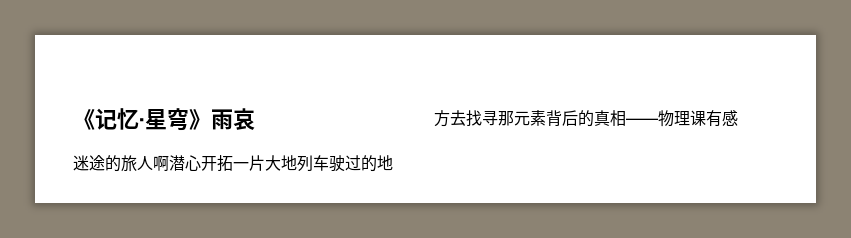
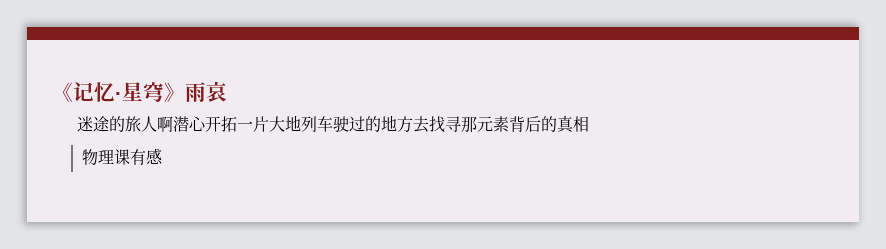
[626,118,658,124] —— -> (590, 124) //

